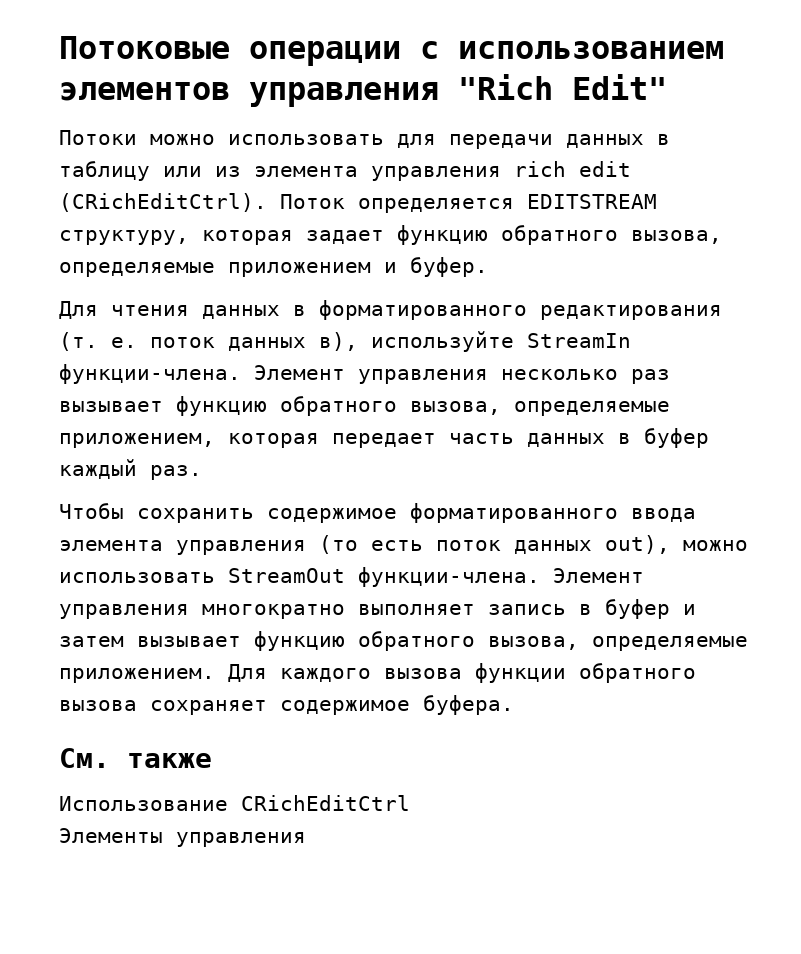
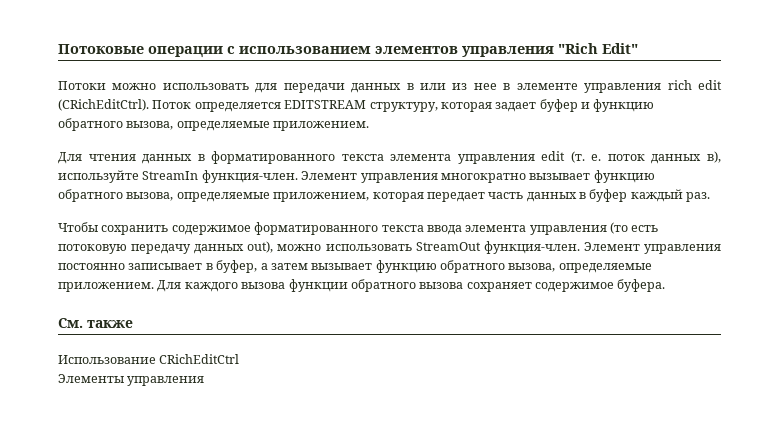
[59,161,150,181] таблицу -> (414, 86) none
[254,166,358,177] элемента -> [473,83,578,90] нее в элементе
[397,225,722,245] [59,257,488,277] функцию обратного вызова, определяемые приложением и буфер. -> [539,99,655,112] [58,118,370,131] буфер и функцию обратного вызова, определяемые приложением.
[540,305,722,320] редактирования -> [341,151,566,164] текста элемента управления edit
[59,364,670,384] функции-члена. Элемент управления несколько раз -> [201,170,526,183] функция-член. Элемент управления многократно
(618, 513) none -> [381,225,424,232] текста
[436,540,501,551] поток -> [58,244,192,254] потоковую передачу
[358,567,644,587] [59,599,696,619] функции-члена. Элемент управления многократно выполняет запись в буфер и -> [483,241,721,254] [58,260,268,273] функция-член. Элемент управления постоянно записывает в буфер, а

